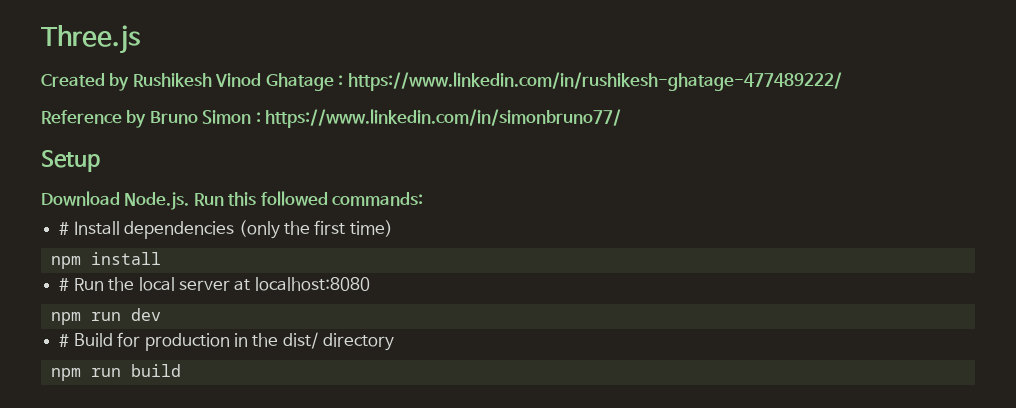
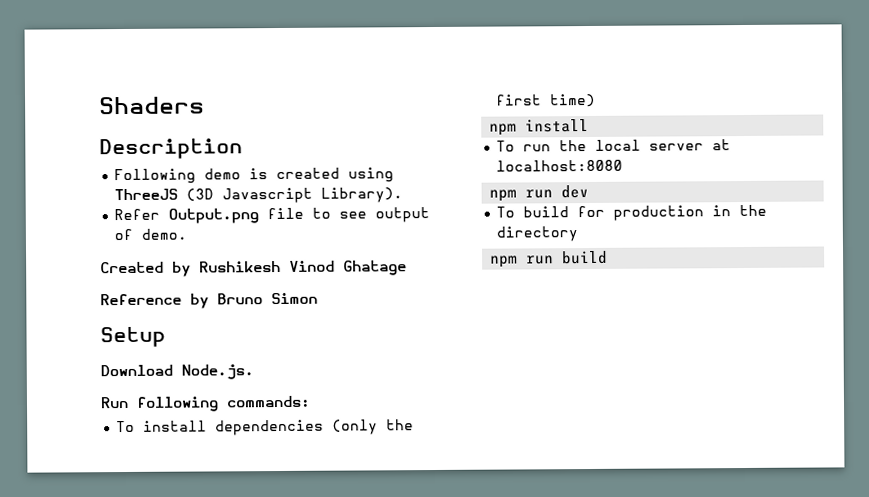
[41,25,140,54] Three.js -> [99,96,205,115] [99,138,243,160] [114,167,395,185] [114,187,404,204] [114,207,431,224] [114,228,188,241] Shaders // Description // Following demo is created using ThreeJS (3D Javascript Library). // Refer Output.png file to see output of demo.
[338,72,842,91] : https://www.linkedin.com/in/rushikesh-ghatage-477489222/ -> (407, 268) none
[255,109,622,128] : https://www.linkedin.com/in/simonbruno77/ -> (318, 298) none
[193,191,328,206] Run this followed -> [100,396,219,412] // Run following
[59,221,120,235] # Install -> [116,420,208,433] To install
[59,278,104,291] # Run -> [496,140,552,152] To run
[59,333,113,347] # Build -> [496,206,570,218] To build
[282,332,319,349] dist/ -> (768, 210) none

